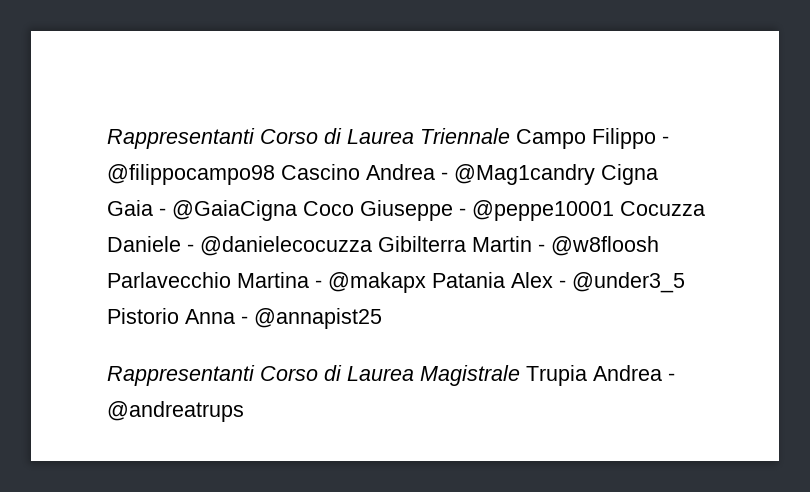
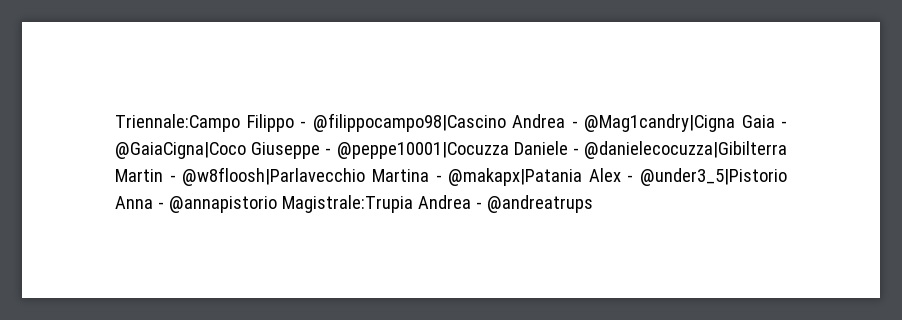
[107,128,669,149] [107,164,658,185] [107,200,705,221] [107,236,659,256] [107,272,685,293] [107,308,382,329] [107,365,587,386] Rappresentanti Corso di Laurea Triennale Campo Filippo - @filippocampo98 Cascino Andrea - @Mag1candry Cigna Gaia - @GaiaCigna Coco Giuseppe - @peppe10001 Cocuzza Daniele - @danielecocuzza Gibilterra Martin - @w8floosh Parlavecchio Martina - @makapx Patania Alex - @under3_5 Pistorio Anna - @annapist25 // Rappresentanti Corso di Laurea Magistrale Trupia -> [115,113,787,132] [115,141,787,159] [115,167,787,186] [115,195,413,213] Triennale:Campo Filippo - @filippocampo98|Cascino Andrea - @Mag1candry|Cigna Gaia - @GaiaCigna|Coco Giuseppe - @peppe10001|Cocuzza Daniele - @danielecocuzza|Gibilterra Martin - @w8floosh|Parlavecchio Martina - @makapx|Patania Alex - @under3_5|Pistorio Anna - @annapistorio Magistrale:Trupia

